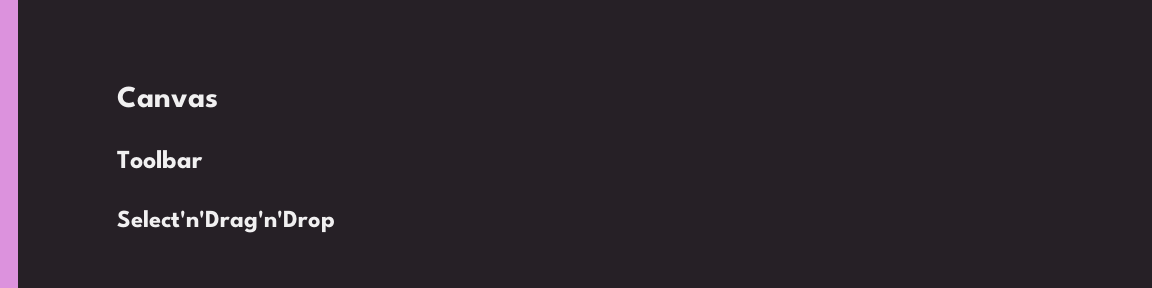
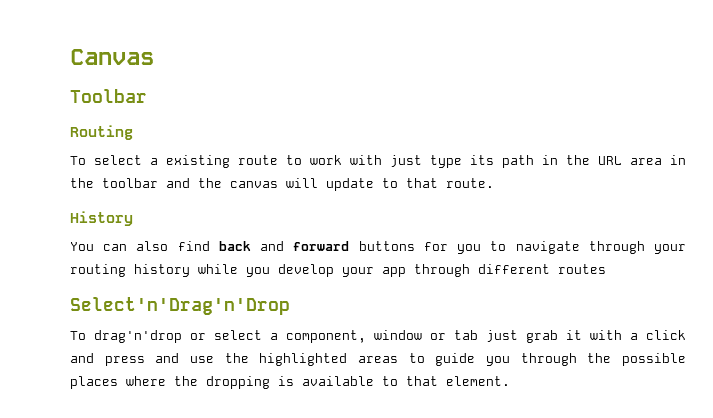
[117,210,335,233] Select'n'Drag'n'Drop -> [70,125,133,140] [70,155,686,168] [70,178,494,191] [70,211,133,226] [70,241,686,254] [70,264,606,277] [70,297,290,315] [70,330,686,343] [70,353,686,366] [70,376,510,389] Routing // To select a existing route to work with just type its path in the URL area in the toolbar and the canvas will update to that route. // History // You can also find back and forward buttons for you to navigate through your routing history while you develop your app through different routes // Select'n'Drag'n'Drop // To drag'n'drop or select a component, window or tab just grab it with a click and press and use the highlighted areas to guide you through the possible places where the dropping is available to that element.

